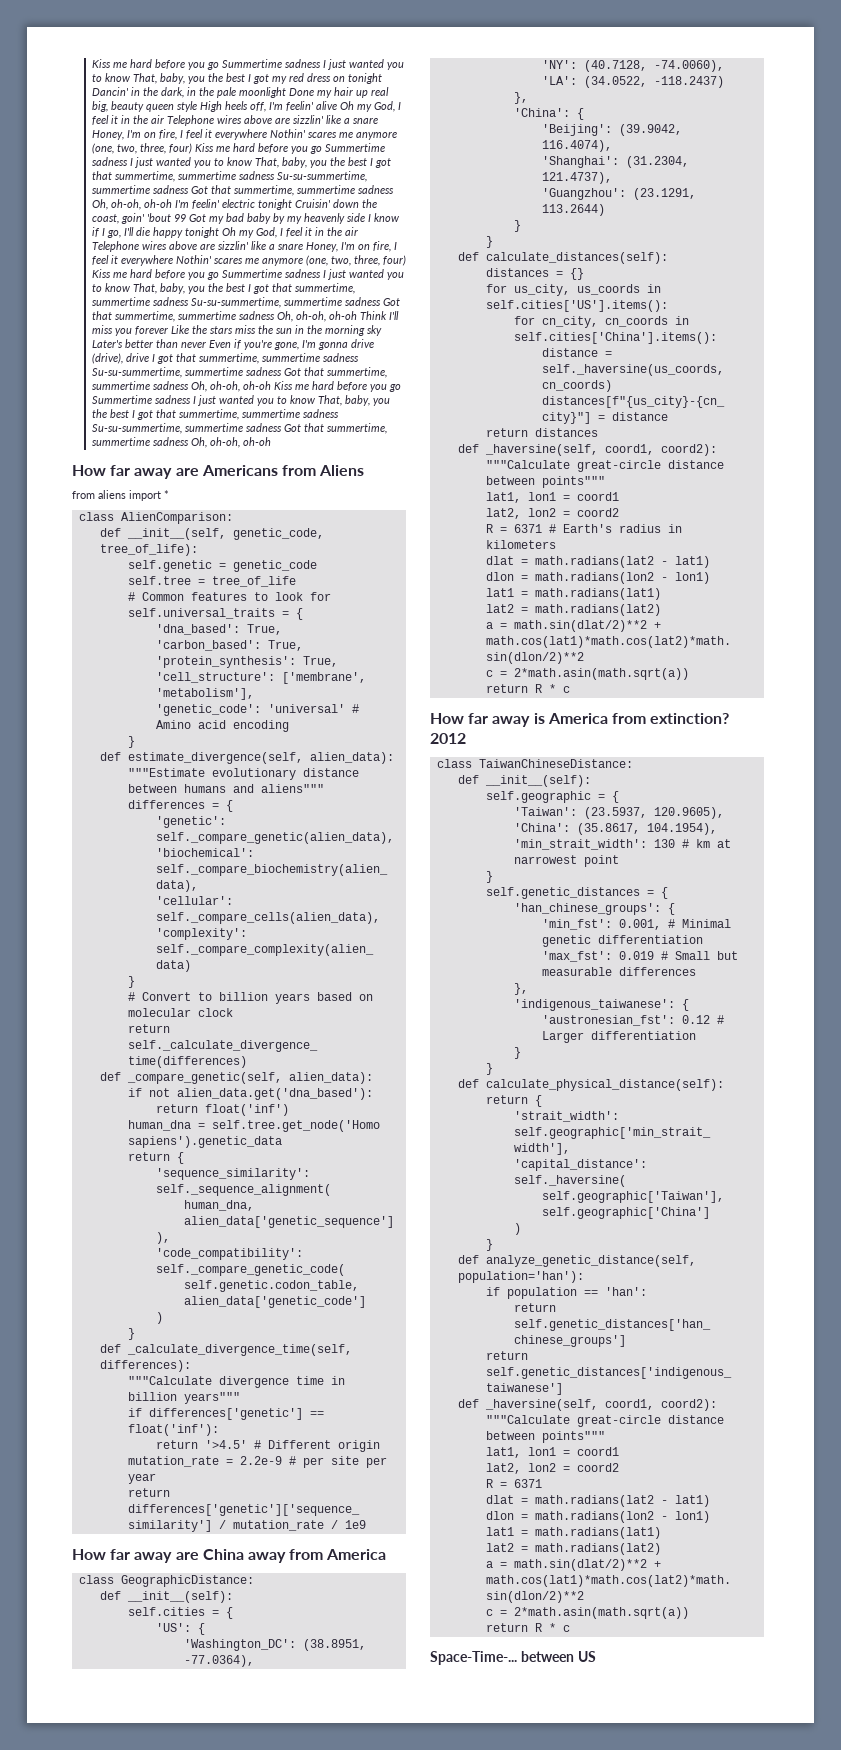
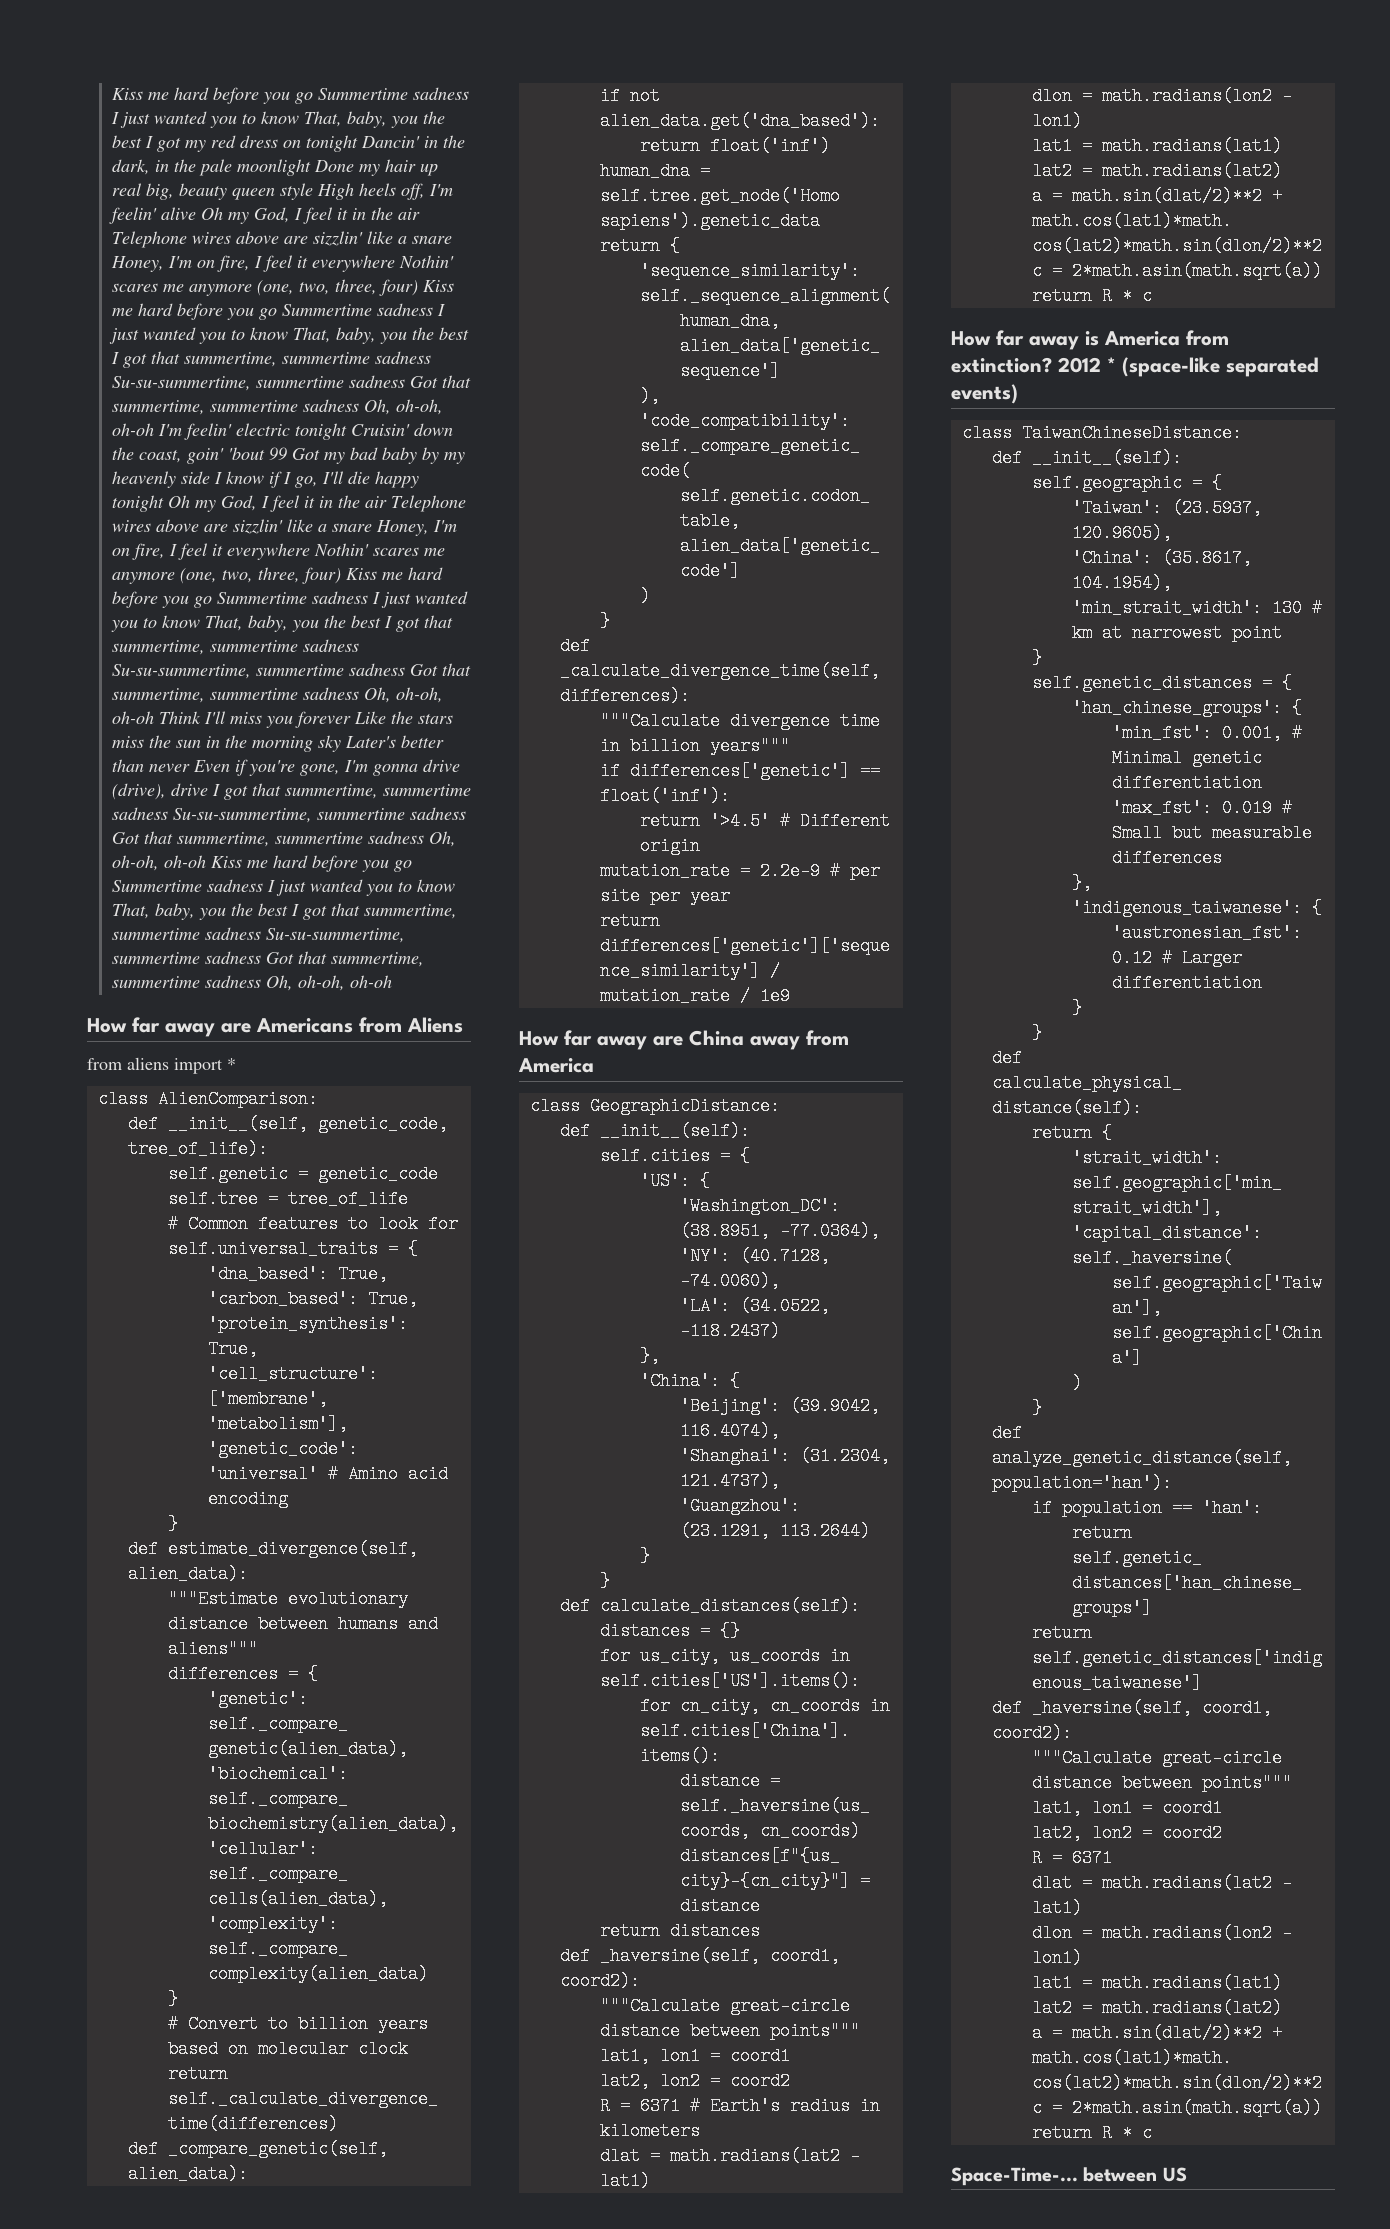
(466, 738) none -> [1107,357,1319,377] [951,384,1018,404] * (space-like separated events)

